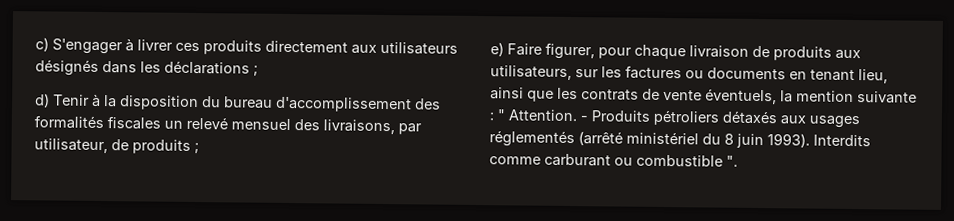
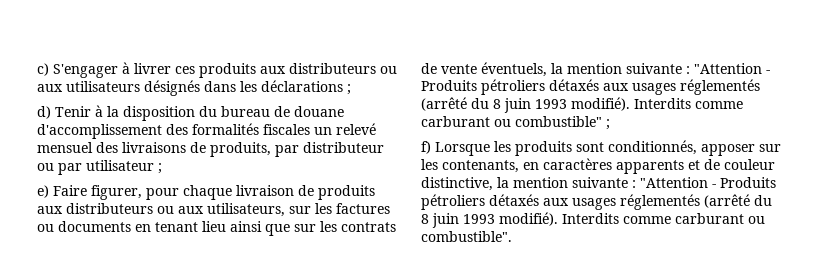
[265,40,348,53] directement -> [260,63,397,74] aux distributeurs ou
(273, 102) none -> [274,106,344,117] de douane
[323,119,422,135] [34,138,191,154] livraisons, par utilisateur, de produits -> [122,142,384,157] [37,160,154,175] livraisons de produits, par distributeur ou par utilisateur
(861, 54) none -> [66,203,204,214] distributeurs ou aux
[858,69,888,84] lieu, -> [202,221,226,232] lieu
(554, 96) none -> [294,224,316,232] sur
[497,109,860,129] [489,130,871,149] [489,153,738,167] " Attention. - Produits pétroliers détaxés aux usages réglementés (arrêté ministériel du 8 juin 1993). Interdits comme carburant ou combustible ". -> [694,63,770,74] [421,79,760,95] [421,97,743,113] [421,116,610,130] [421,140,781,156] [421,158,775,174] [421,177,776,191] [421,194,772,210] [421,212,765,228] [421,231,512,242] "Attention - Produits pétroliers détaxés aux usages réglementés (arrêté du 8 juin 1993 modifié). Interdits comme carburant ou combustible" ; // f) Lorsque les produits sont conditionnés, apposer sur les contenants, en caractères apparents et de couleur distinctive, la mention suivante : "Attention - Produits pétroliers détaxés aux usages réglementés (arrêté du 8 juin 1993 modifié). Interdits comme carburant ou combustible".

